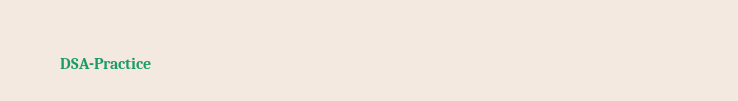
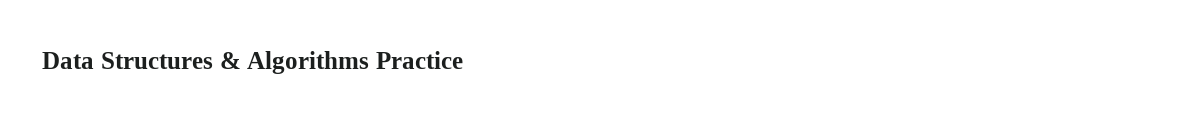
[60,57,151,69] DSA-Practice -> [42,51,463,74] Data Structures & Algorithms Practice

